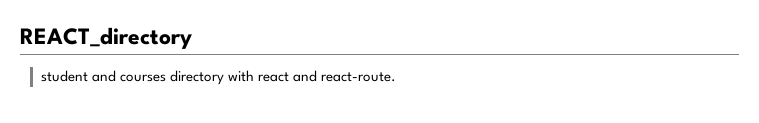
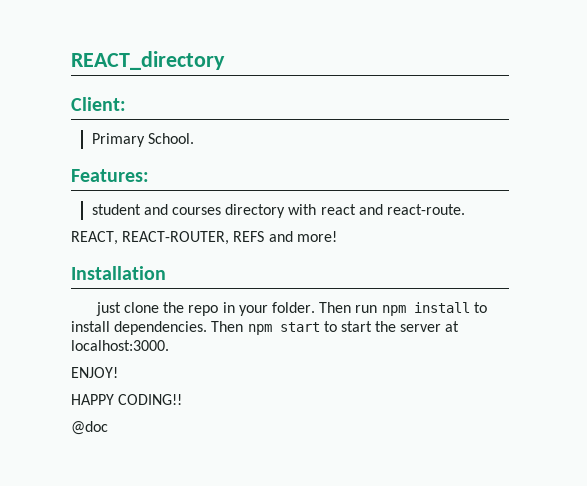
(192, 38) none -> [71,97,126,111] [91,133,194,147] [71,169,149,182] // Client: // Primary School. // Features:
(397, 77) none -> [71,231,337,245] [71,266,166,280] [95,302,487,316] [71,321,460,335] [71,340,169,351] [71,367,118,378] [71,394,183,405] [71,421,108,435] // REACT, REACT-ROUTER, REFS and more! // Installation // just clone the repo in your folder. Then run npm install to install dependencies. Then npm start to start the server at localhost:3000. // ENJOY! // HAPPY CODING!! // @doc

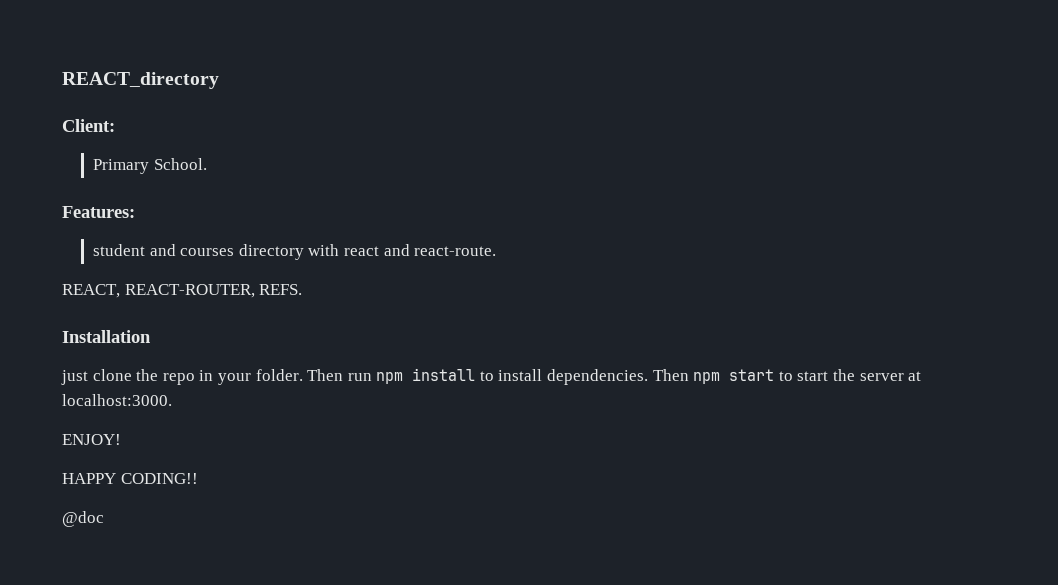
[233,231,337,242] REFS and more! -> [259,284,303,295] REFS.

